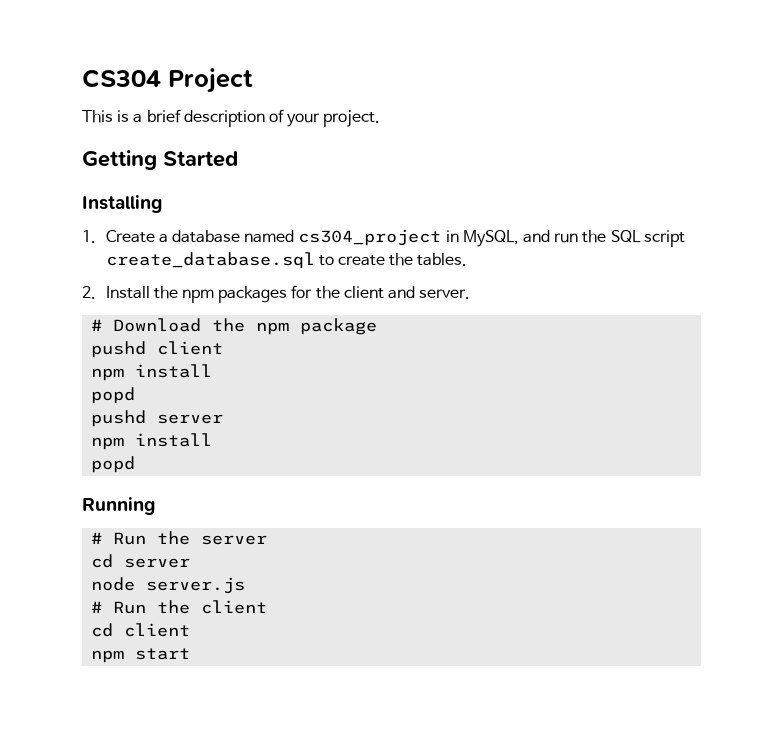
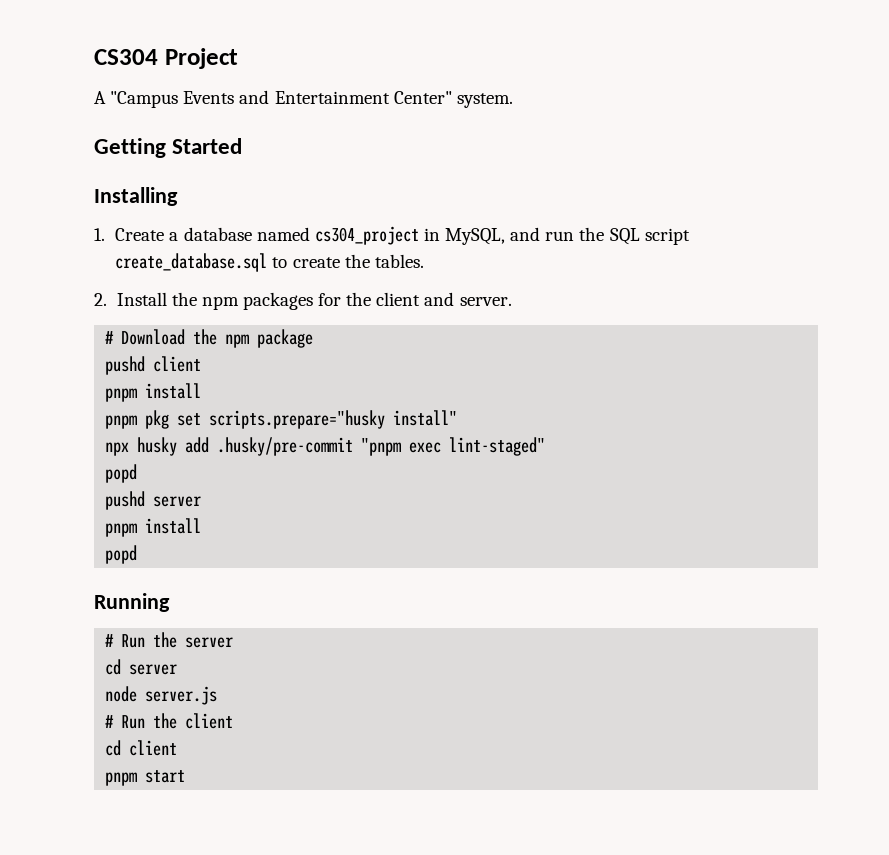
[82,109,381,127] This is a brief description of your project. -> [94,90,513,108] A "Campus Events and Entertainment Center" system.
[91,364,213,381] npm install -> [105,383,202,402] [105,410,458,429] [105,437,546,456] pnpm install // pnpm pkg set scripts.prepare="husky install" // npx husky add .husky/pre-commit "pnpm exec lint-staged"
[91,437,125,450] npm -> [105,523,138,537] pnpm
[91,650,125,663] npm -> [105,772,138,786] pnpm

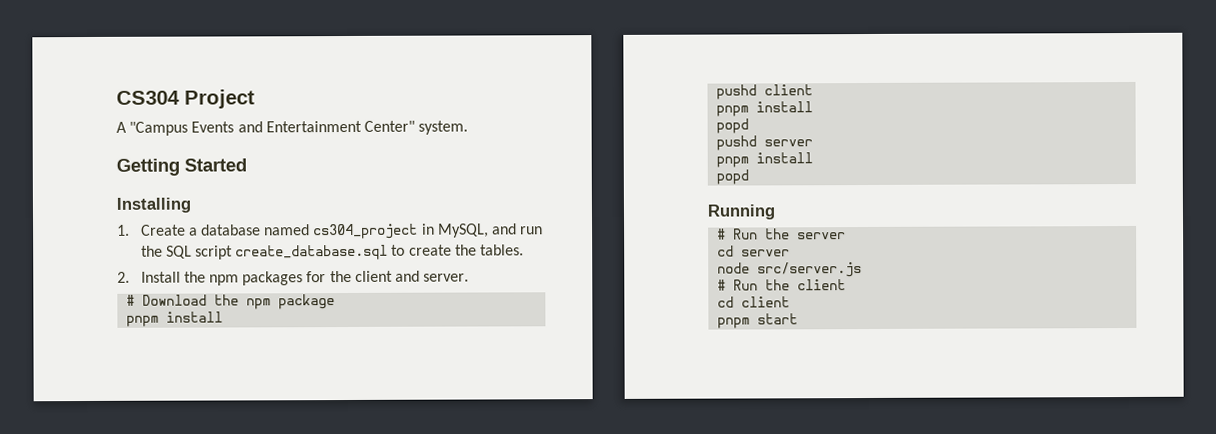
(314, 338) none -> [126,311,224,327] // pnpm install
[105,410,458,429] [105,437,546,456] // pnpm pkg set scripts.prepare="husky install" // npx husky add .husky/pre-commit "pnpm exec lint-staged" -> (814, 107) none
[145,686,218,705] server.js -> [757,262,863,278] src/server.js

